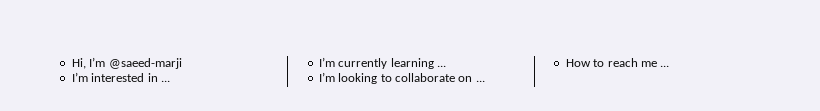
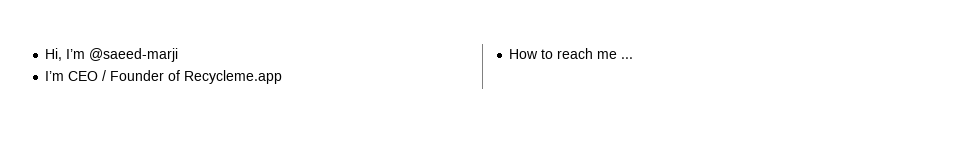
[91,73,170,82] [318,57,446,69] [318,72,485,84] interested in ... // I’m currently learning ... // I’m looking to collaborate on ... -> [68,70,283,84] CEO / Founder of Recycleme.app

